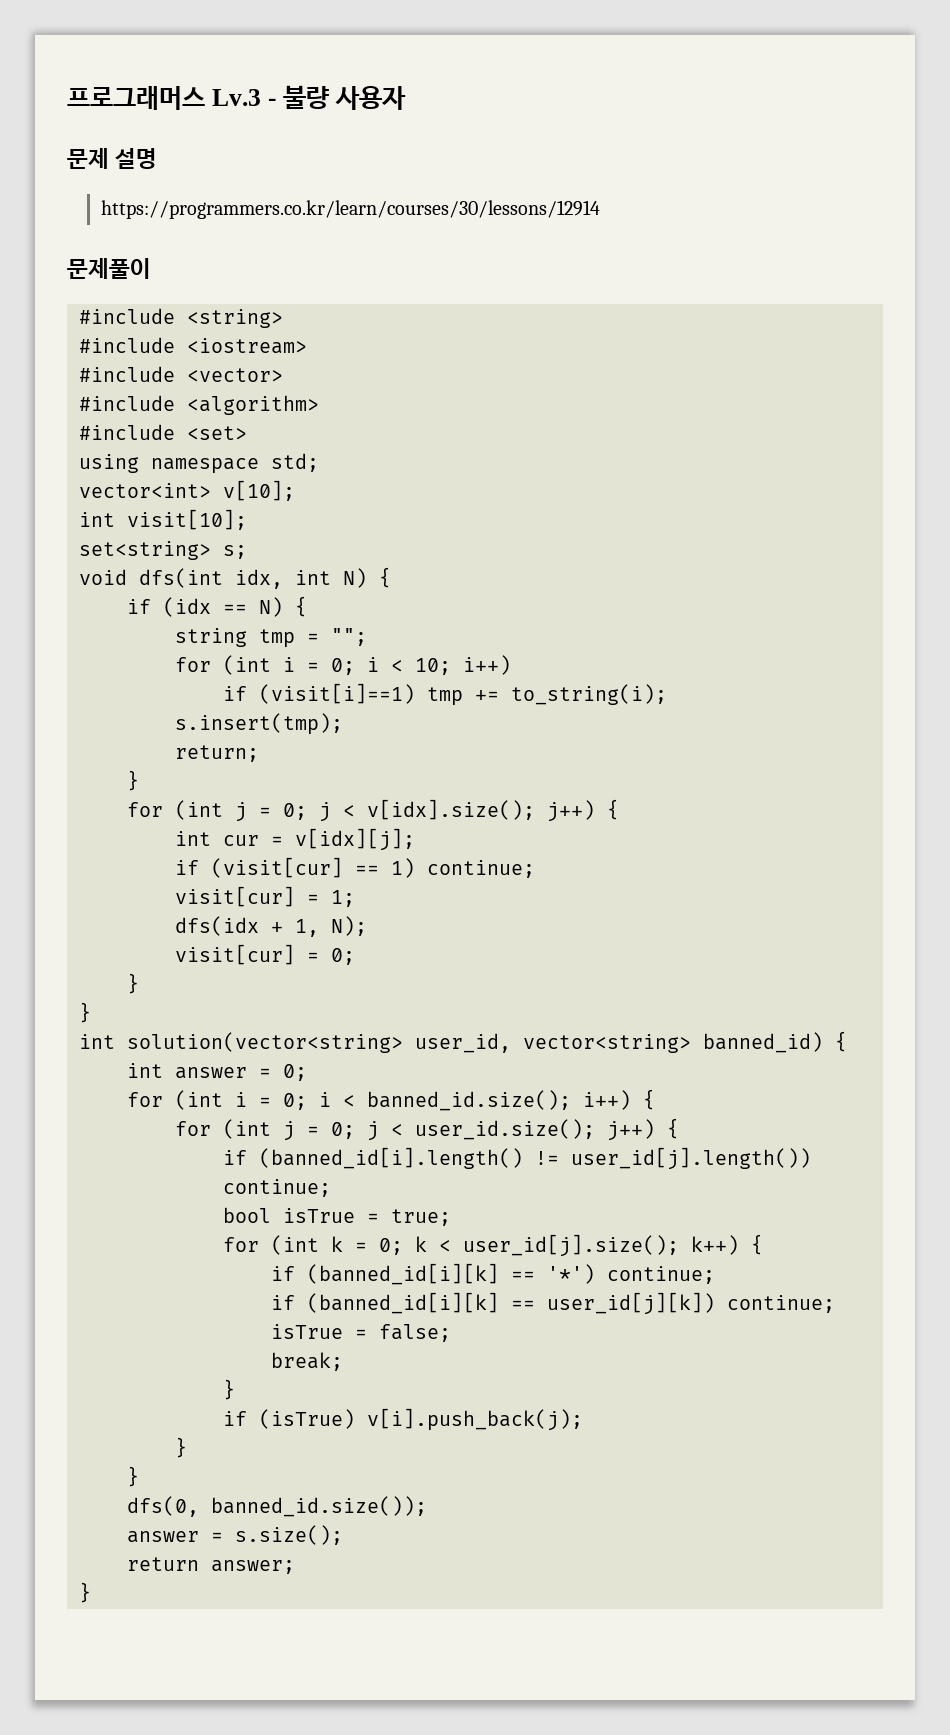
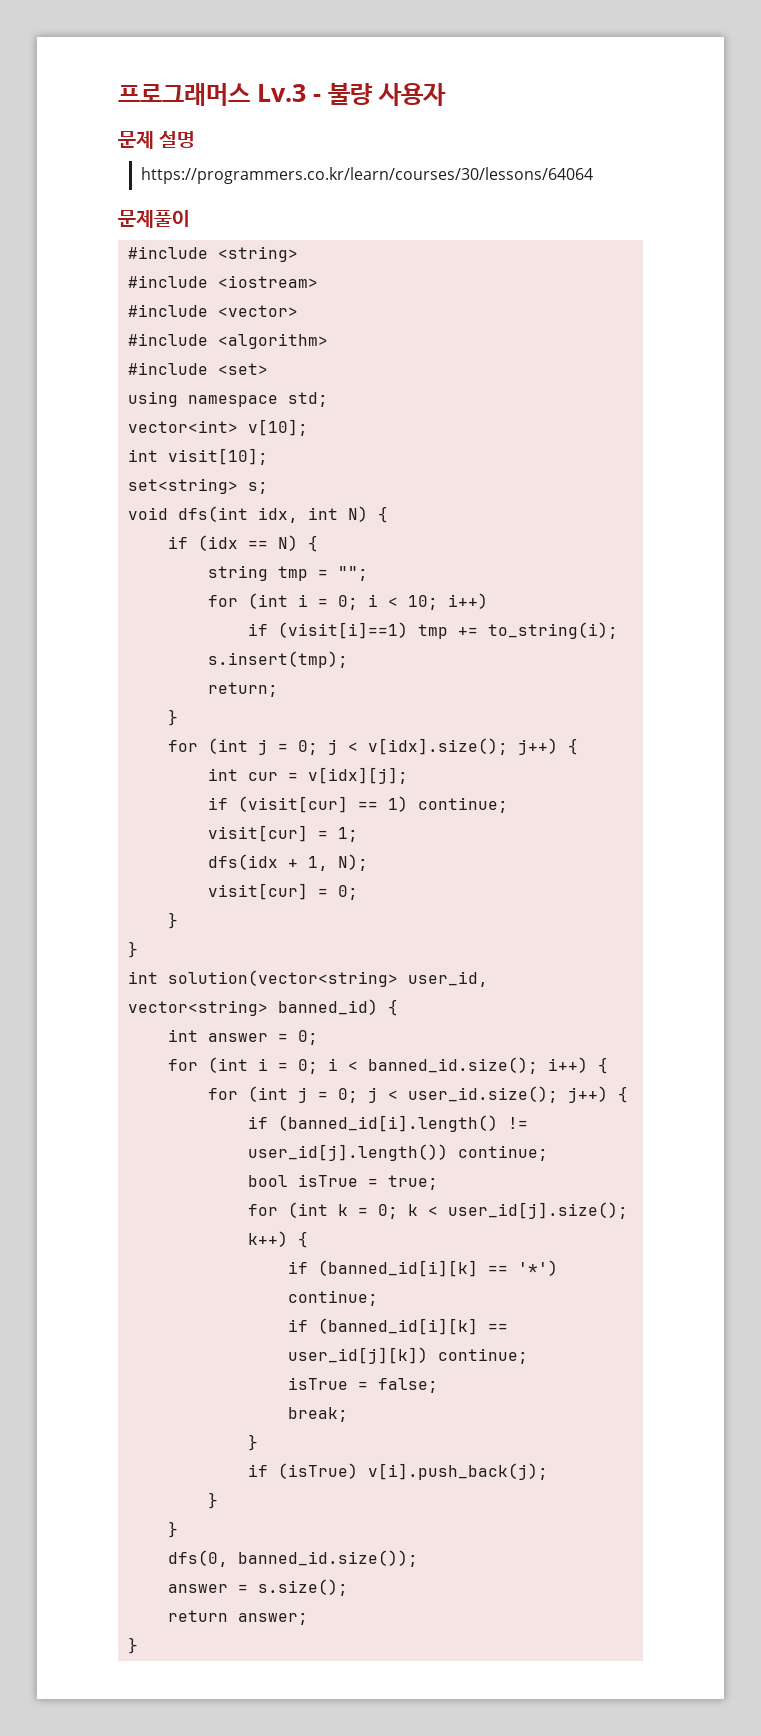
[101,200,601,219] https://programmers.co.kr/learn/courses/30/lessons/12914 -> [140,167,593,184] https://programmers.co.kr/learn/courses/30/lessons/64064

